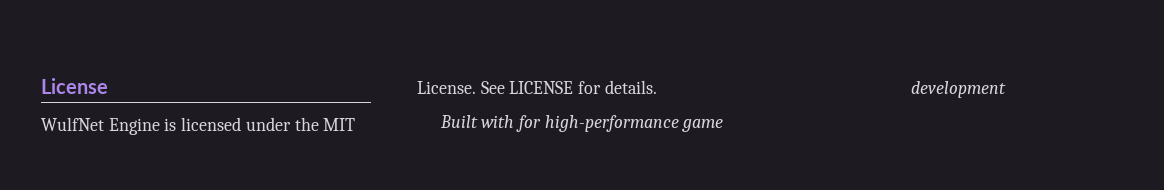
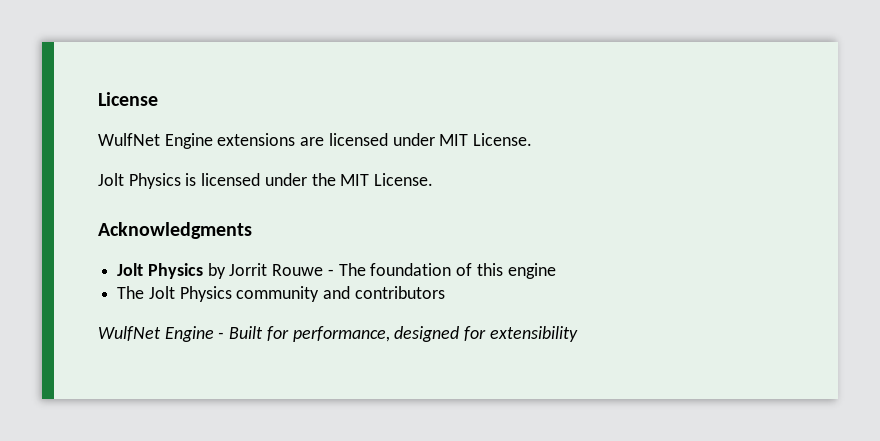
(160, 126) none -> [217,133,533,146] [98,173,181,189] extensions are licensed under MIT License. // Jolt Physics
[480,80,657,94] [439,115,724,132] [911,81,1006,98] See LICENSE for details. // Built with for high-performance game development -> [98,222,252,239] [117,263,556,279] [117,286,445,302] [98,326,578,342] // Acknowledgments // Jolt Physics by Jorrit Rouwe - The foundation of this engine // The Jolt Physics community and contributors // WulfNet Engine - Built for performance, designed for extensibility

